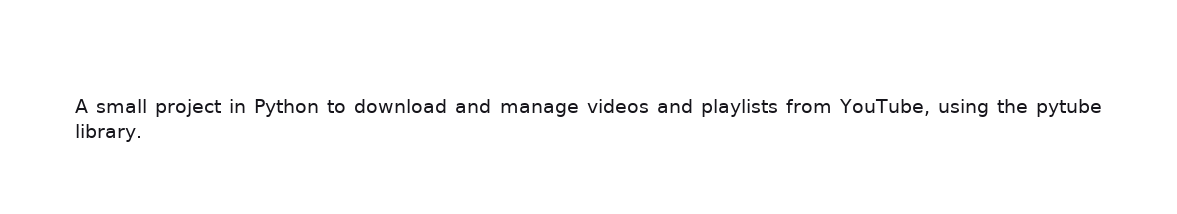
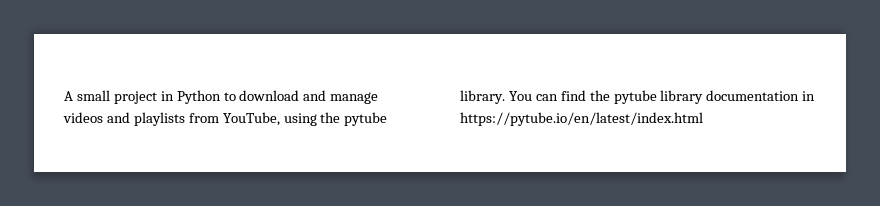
(142, 133) none -> [508,90,816,104] [460,112,703,126] You can find the pytube library documentation in https://pytube.io/en/latest/index.html

